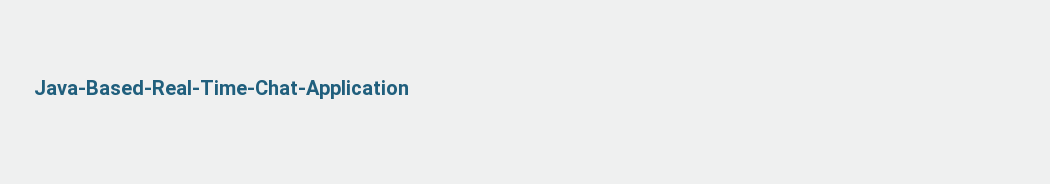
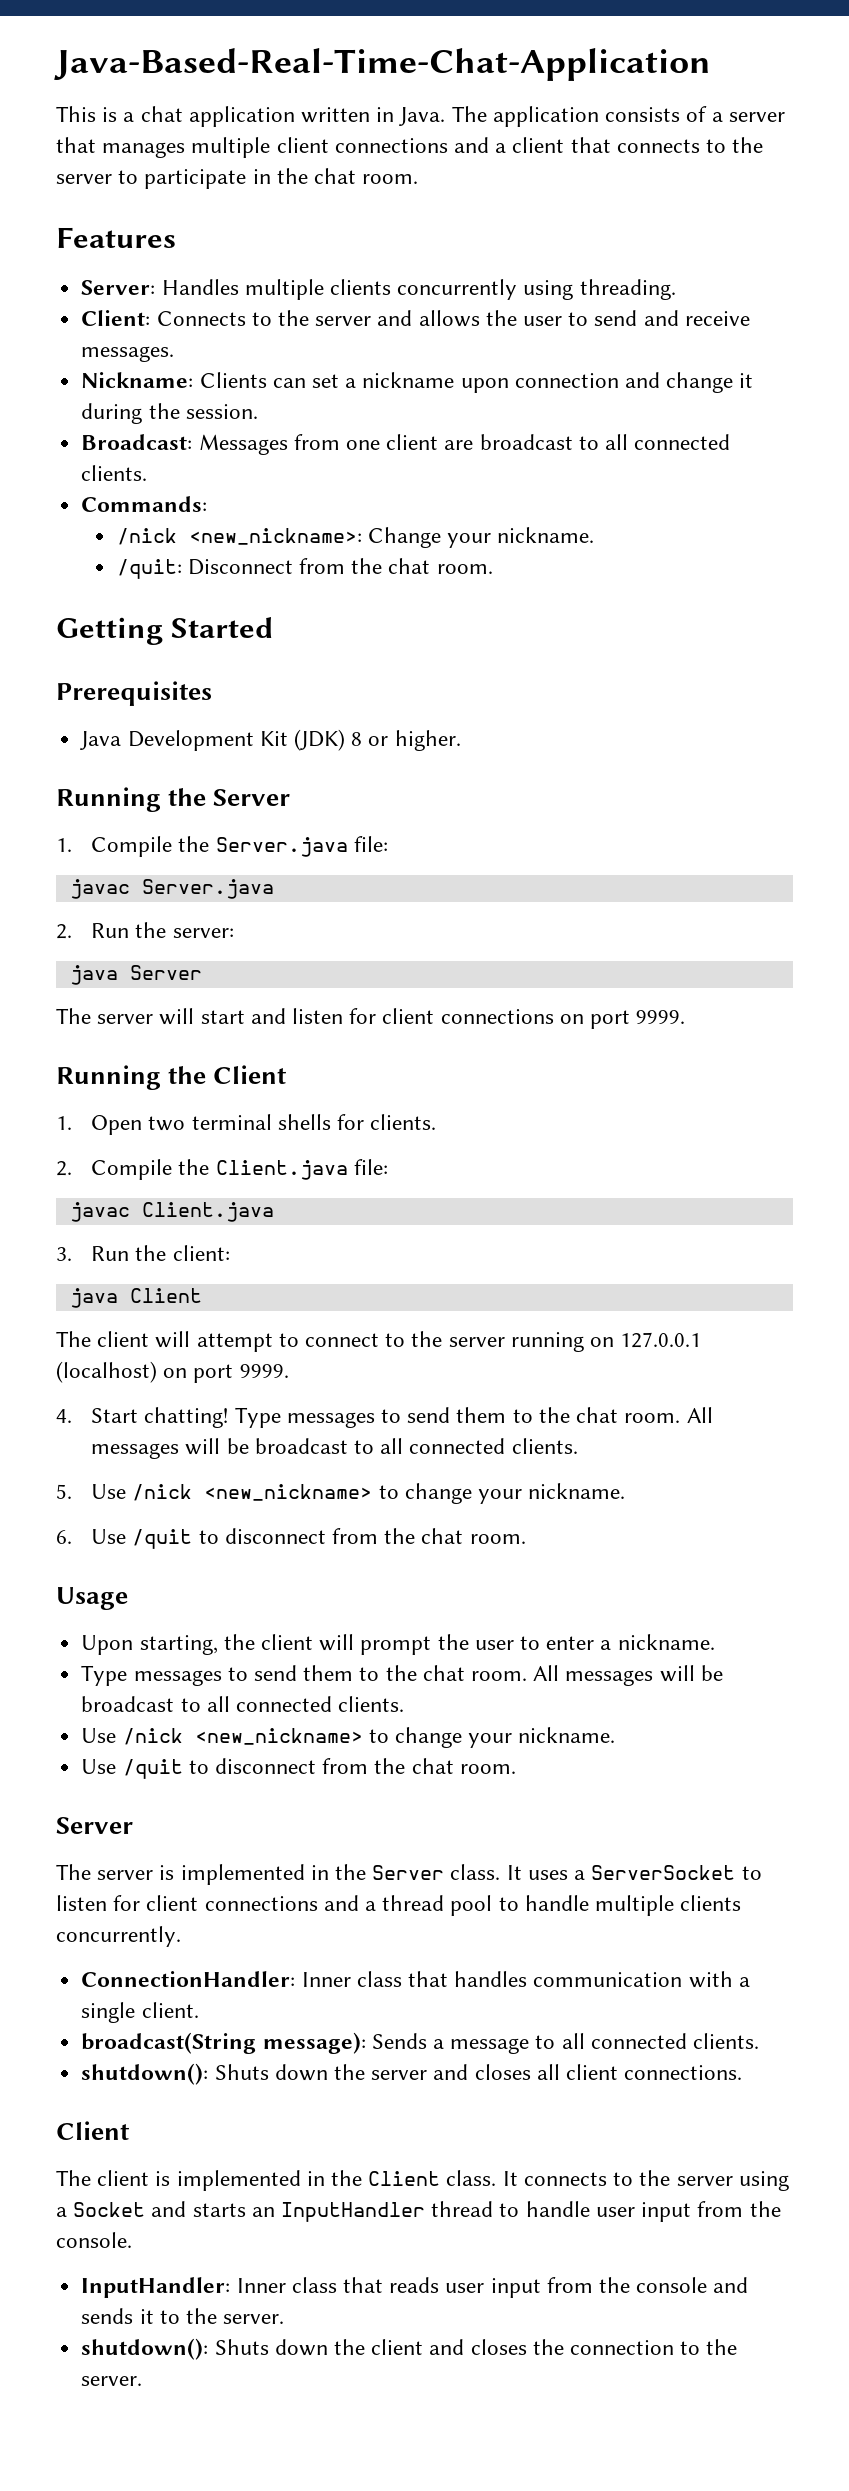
(409, 89) none -> [56,106,785,127] [56,137,764,158] [56,168,419,189] [56,227,176,248] [81,279,676,300] [81,310,750,327] [81,346,175,362] [81,372,754,393] [81,403,258,424] [81,434,731,455] [81,465,148,481] [81,496,208,512] [116,527,595,548] [116,558,493,579] [56,617,274,645] [56,681,212,706] [80,729,461,751] [56,787,291,812] [56,836,388,857] [69,879,274,899] [56,922,234,939] [69,965,202,985] [56,1008,686,1029] [56,1065,288,1090] [56,1114,437,1135] [56,1159,388,1180] [69,1202,274,1222] [56,1245,230,1261] [69,1288,202,1308] [56,1331,702,1352] [56,1361,289,1383] [56,1407,713,1428] [91,1438,578,1459] [56,1483,626,1504] [56,1528,526,1549] [56,1587,128,1610] [81,1634,715,1655] [81,1665,723,1686] [81,1696,405,1712] [81,1727,616,1748] [81,1758,516,1779] [56,1817,133,1834] [56,1864,762,1885] [56,1895,742,1916] [56,1926,181,1947] [81,1971,750,1988] [81,2002,199,2023] [81,2032,759,2054] [81,2063,743,2085] [56,2121,130,2140] [56,2170,789,2191] [56,2201,781,2222] [56,2232,132,2248] [81,2277,749,2298] [81,2308,285,2324] [81,2338,738,2360] [81,2376,143,2386] // This is a chat application written in Java. The application consists of a server that manages multiple client connections and a client that connects to the server to participate in the chat room. // Features // Server: Handles multiple clients concurrently using threading. // Client: Connects to the server and allows the user to send and receive messages. // Nickname: Clients can set a nickname upon connection and change it during the session. // Broadcast: Messages from one client are broadcast to all connected clients. // Commands: // /nick <new_nickname>: Change your nickname. // /quit: Disconnect from the chat room. // Getting Started // Prerequisites // Java Development Kit (JDK) 8 or higher. // Running the Server // 1. Compile the Server.java file: // javac Server.java // 2. Run the server: // java Server // The server will start and listen for client connections on port 9999. // Running the Client // 1. Open two terminal shells for clients. // 2. Compile the Client.java file: // javac Client.java // 3. Run the client: // java Client // The client will attempt to connect to the server running on 127.0.0.1 (localhost) on port 9999. // 4. Start chatting! Type messages to send them to the chat room. All messages will be broadcast to all connected clients. // 5. Use /nick <new_nickname> to change your nickname. // 6. Use /quit to disconnect from the chat room. // Usage // Upon starting, the client will prompt the user to enter a nickname. // Type messages to send them to the chat room. All messages will be broadcast to all connected clients. // Use /nick <new_nickname> to change your nickname. // Use /quit to disconnect from the chat room. // Server // The server is implemented in the Server class. It uses a ServerSocket to listen for client connections and a thread pool to handle multiple clients concurrently. // ConnectionHandler: Inner class that handles communication with a single client. // broadcast(String message): Sends a message to all connected clients. // shutdown(): Shuts down the server and closes all client connections. // Client // The client is implemented in the Client class. It connects to the server using a Socket and starts an InputHandler thread to handle user input from the console. // InputHandler: Inner class that reads user input from the console and sends it to the server. // shutdown(): Shuts down the client and closes the connection to the server.

